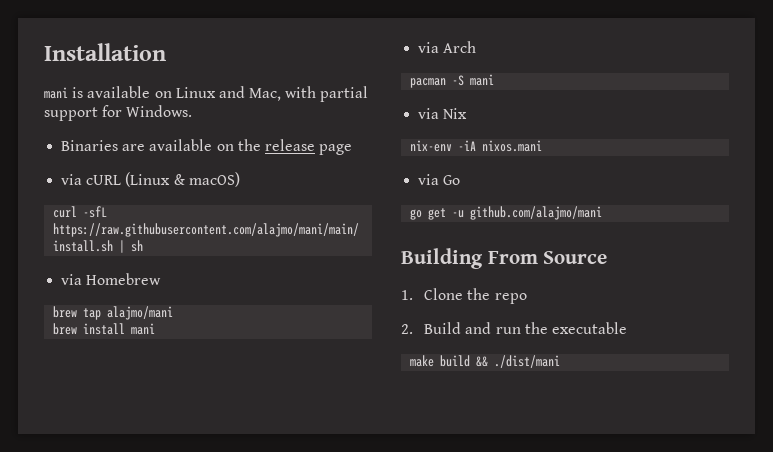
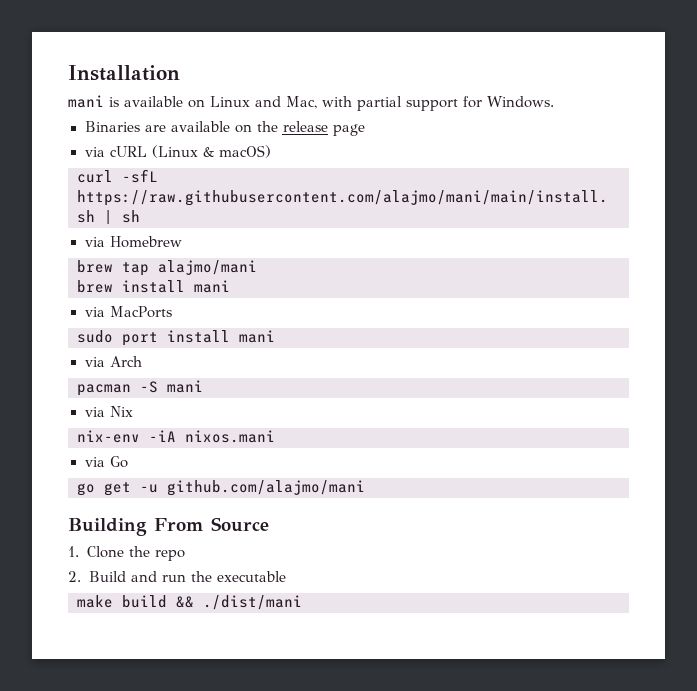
(156, 329) none -> [84,306,172,318] [77,330,275,346] // via MacPorts // sudo port install mani

